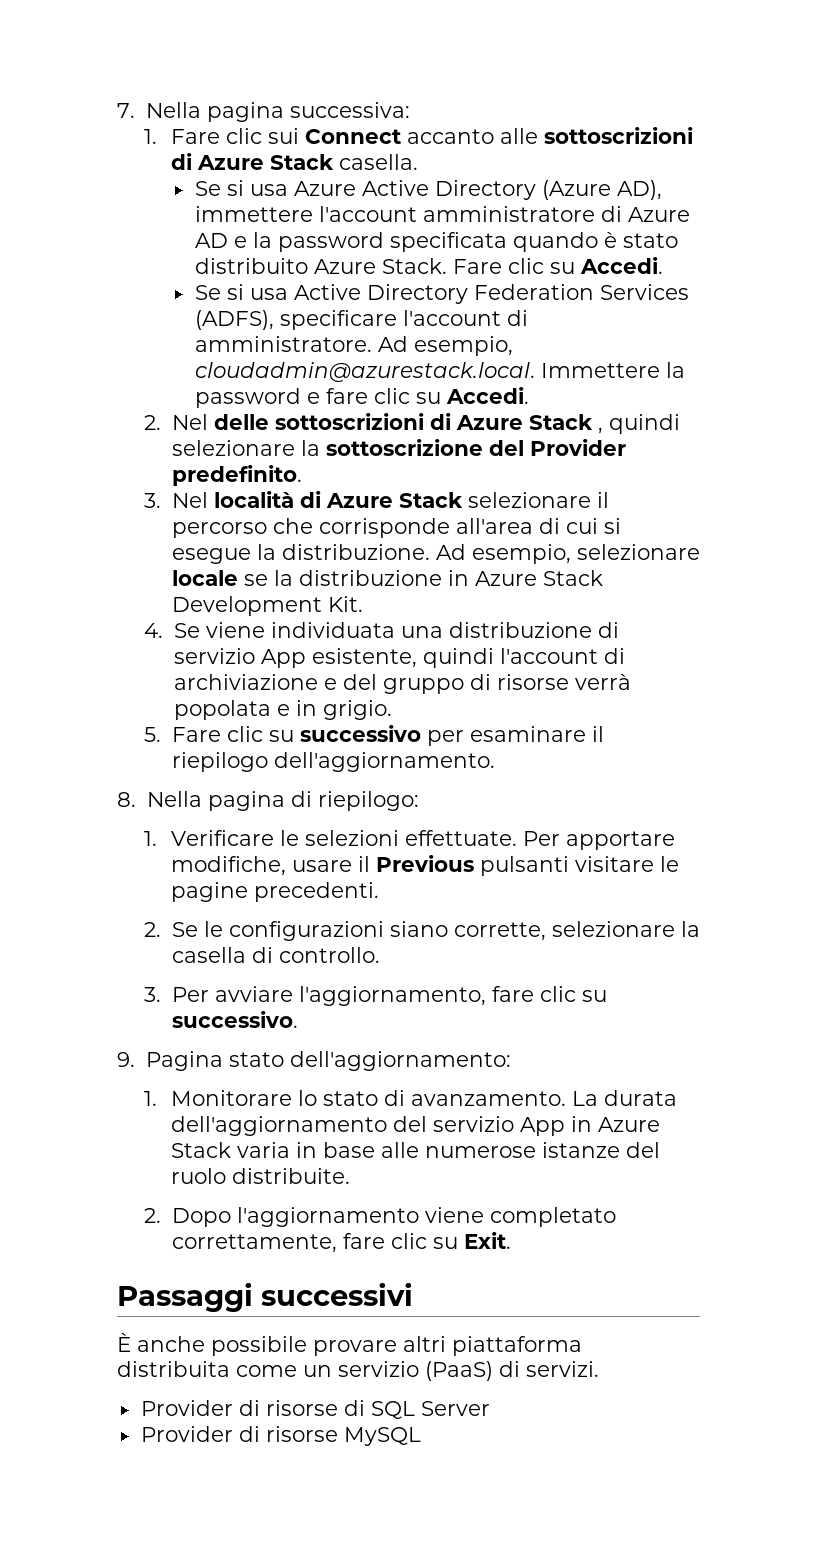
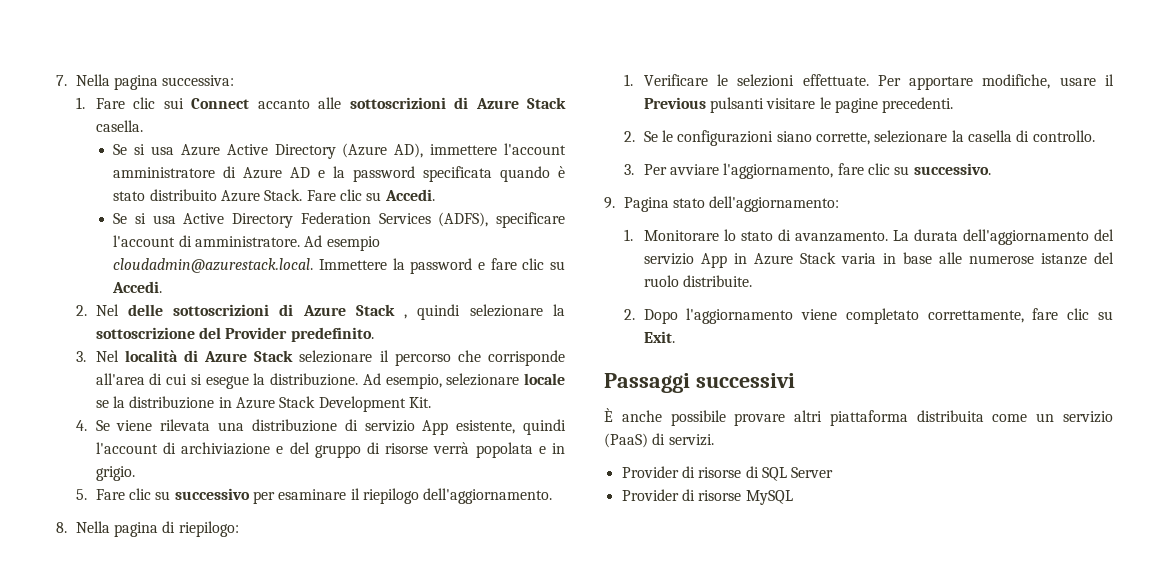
[413,336,513,356] esempio, -> [326,236,380,251] esempio
[270,622,395,638] individuata -> [160,419,211,431] rilevata

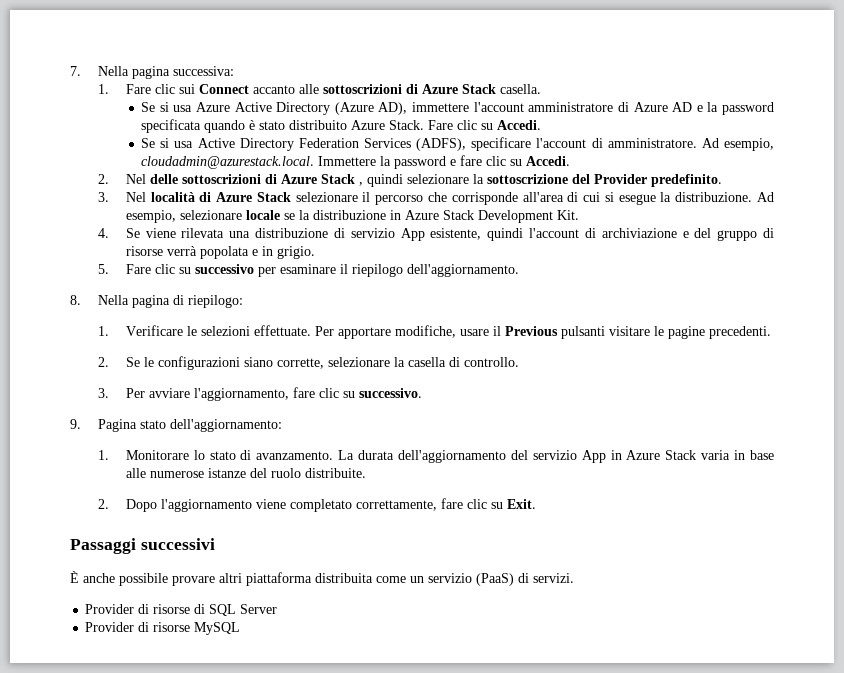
[326,236,380,251] esempio -> [724,138,775,151] esempio,

